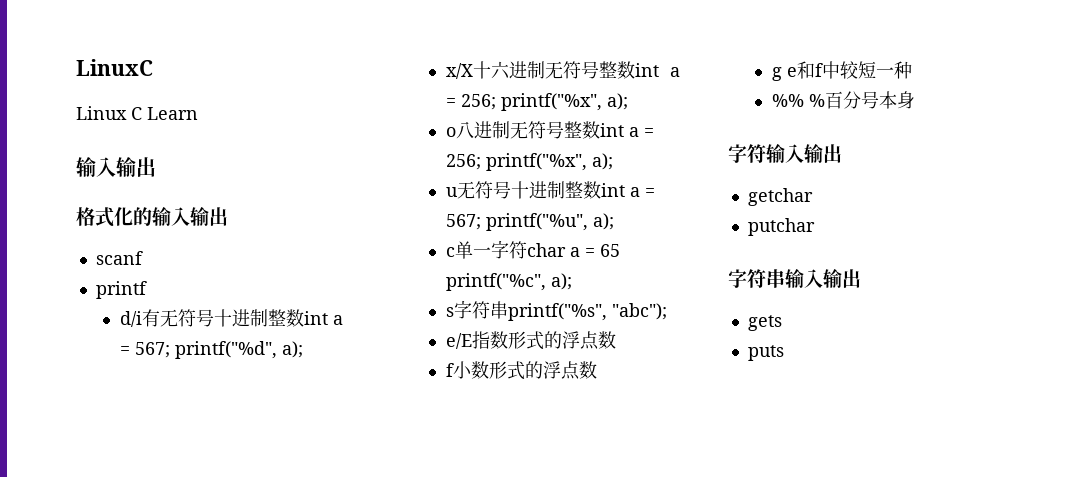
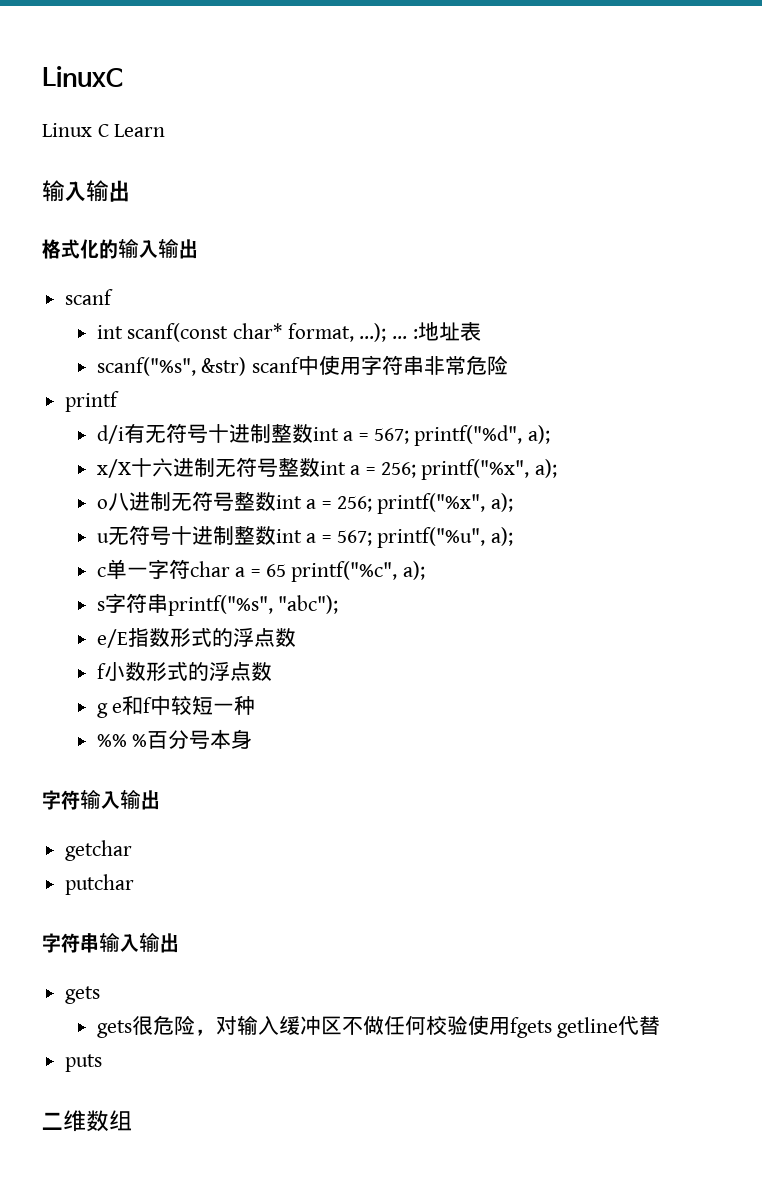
(143, 258) none -> [96,322,481,342] [96,355,509,376] // int scanf(const char* format, ...); ... :地址表 // scanf("%s", &str) scanf中使用字符串非常危险
(782, 323) none -> [96,1015,661,1038] // gets很危险，对输入缓冲区不做任何校验使用fgets getline代替
(784, 353) none -> [42,1110,132,1132] // 二维数组

